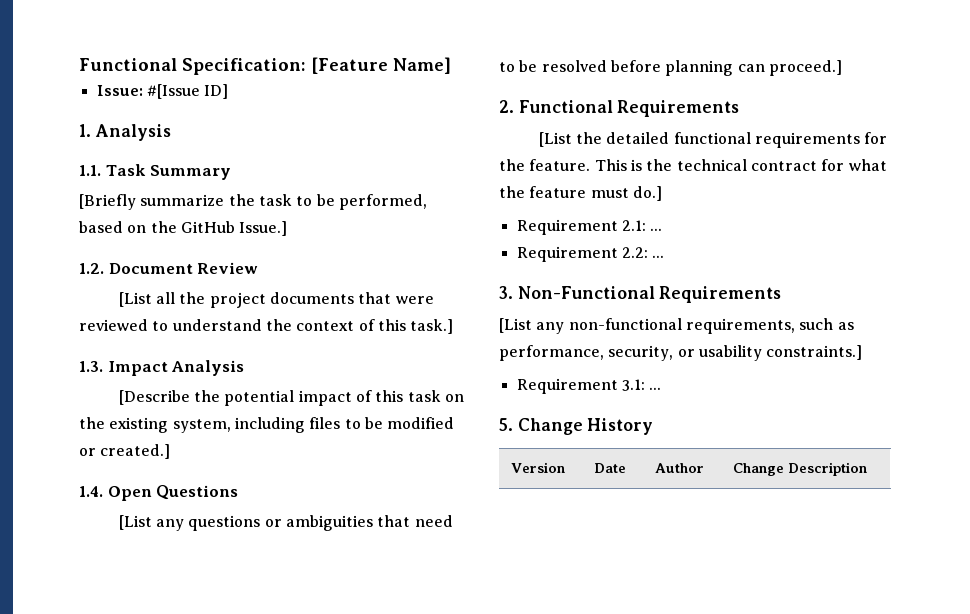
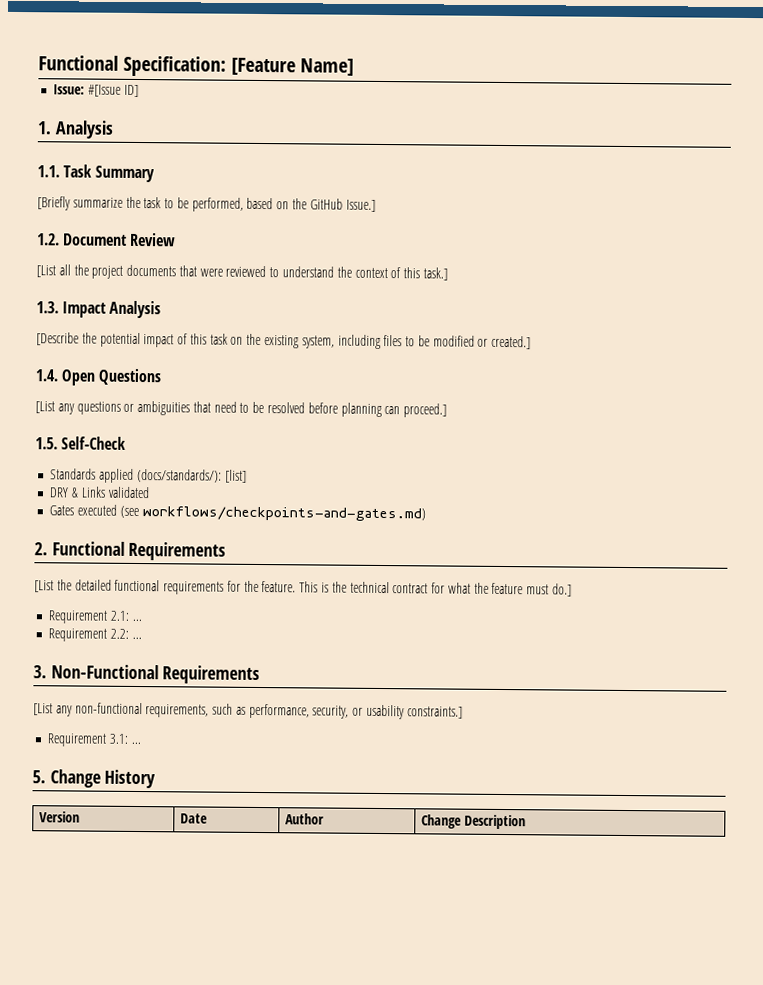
(842, 68) none -> [35,436,127,450] [50,468,247,483] [49,486,150,499] [49,504,426,522] // 1.5. Self-Check // Standards applied (docs/standards/): [list] // DRY & Links validated // Gates executed (see workflows/checkpoints-and-gates.md)

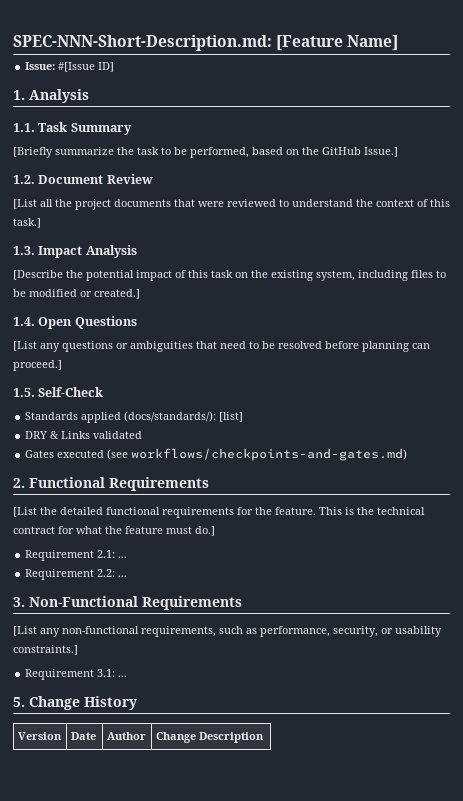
[38,55,227,77] Functional Specification: -> [13,35,272,51] SPEC-NNN-Short-Description.md:

